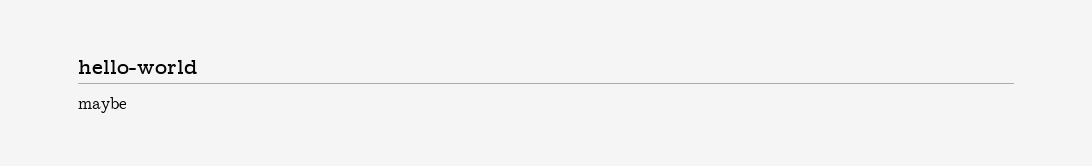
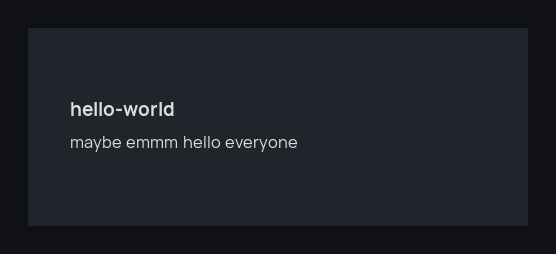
(127, 105) none -> [126,136,299,152] emmm hello everyone

